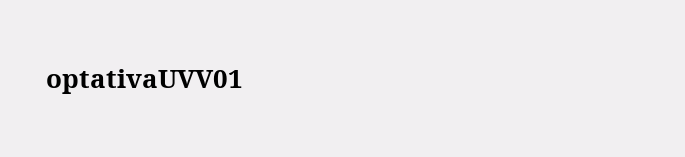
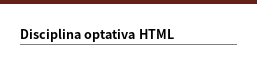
[46,69,243,94] optativaUVV01 -> [20,28,174,42] Disciplina optativa HTML

